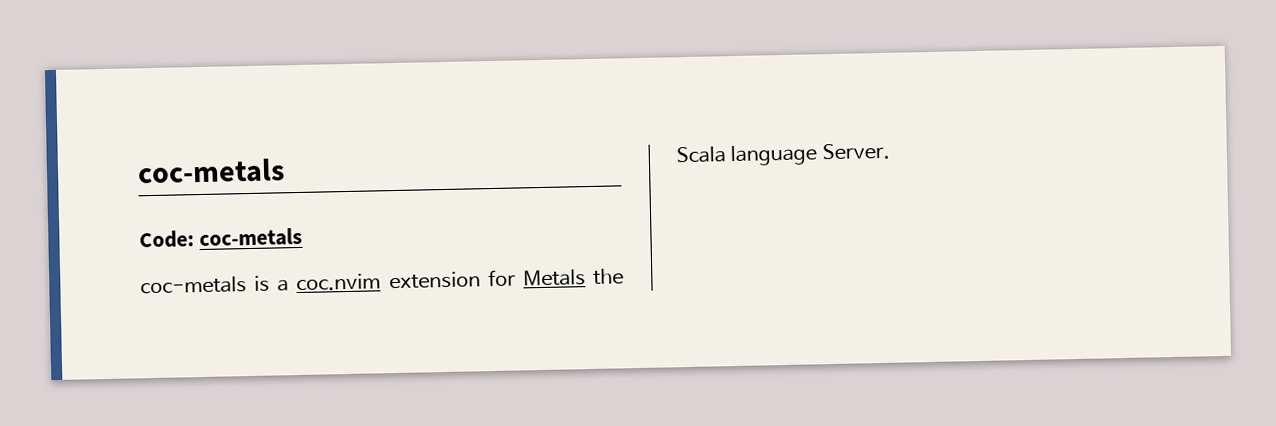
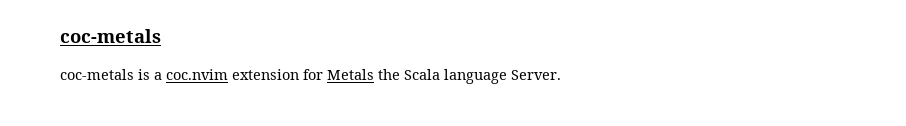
[137,158,285,185] [139,227,303,249] coc-metals // Code: coc-metals -> [60,29,161,43] coc-metals

